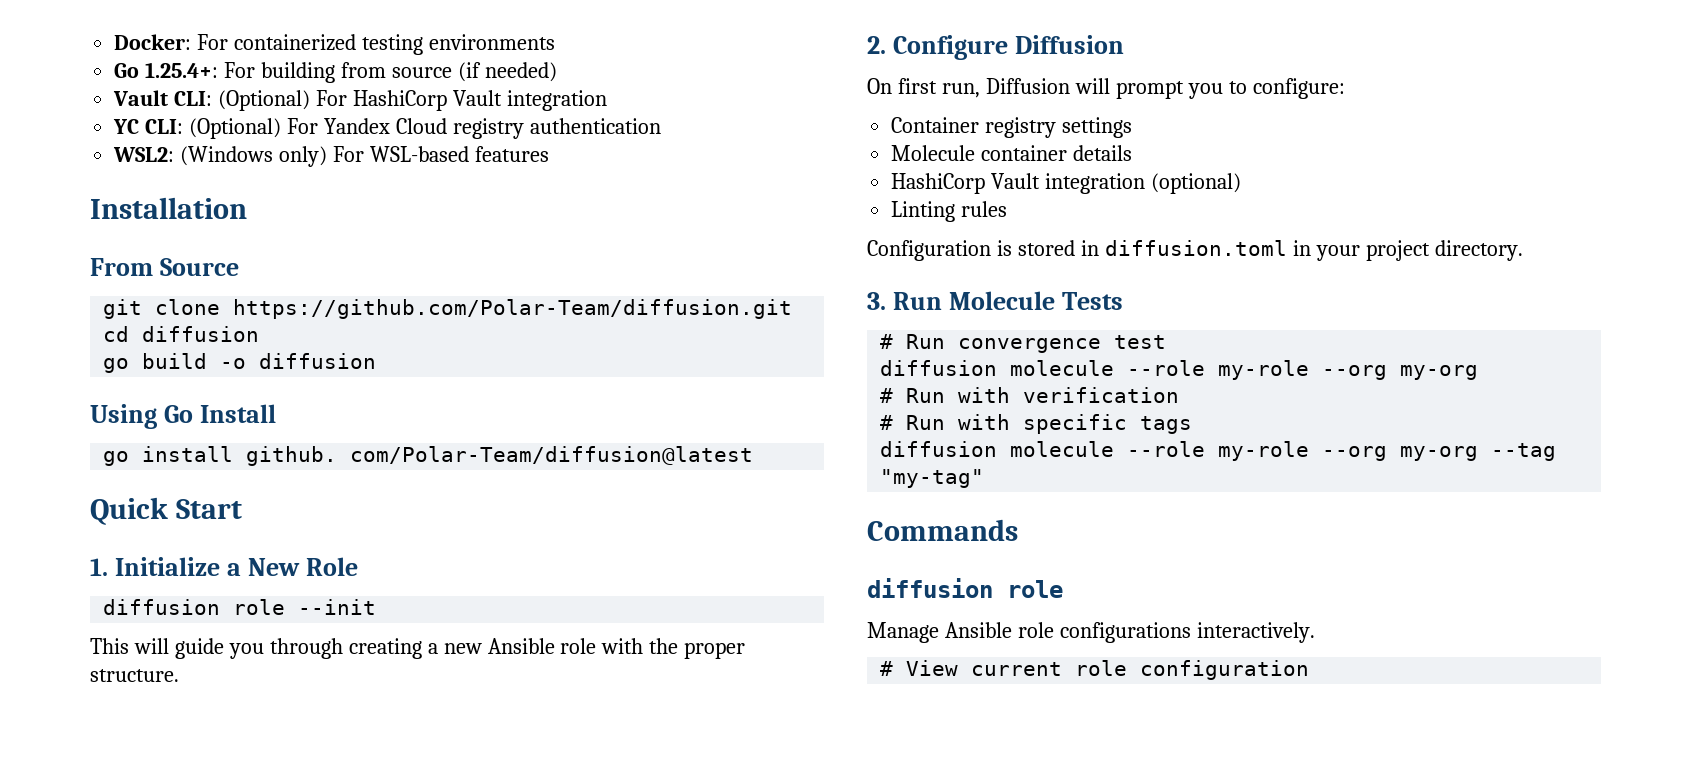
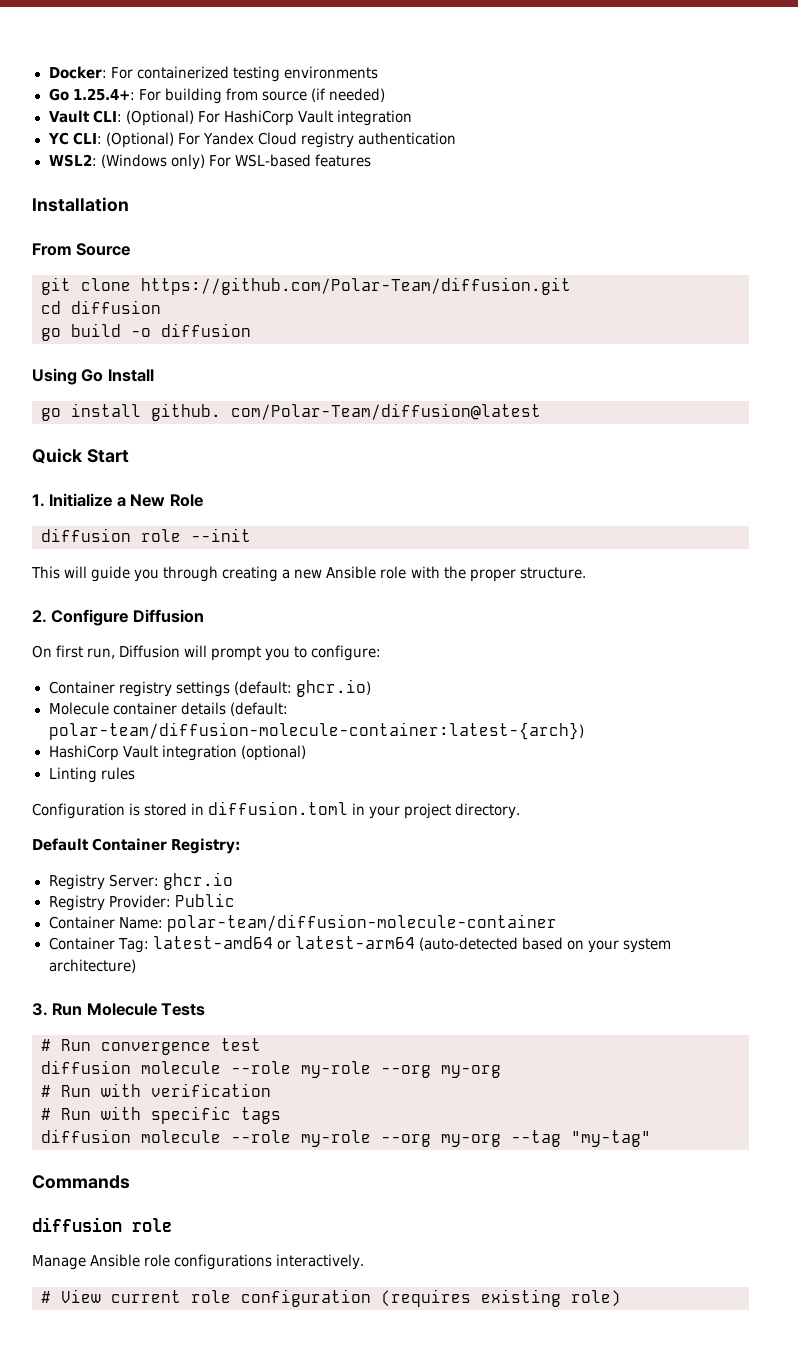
(1133, 127) none -> [233,679,371,697] (default: ghcr.io)
(1133, 153) none -> [229,702,288,716] [48,722,584,740] (default: polar-team/diffusion-molecule-container:latest-{arch})
(1523, 250) none -> [32,838,241,854] [48,872,233,890] [48,893,235,911] [48,914,557,932] [48,936,671,953] [48,959,136,973] // Default Container Registry: // Registry Server: ghcr.io // Registry Provider: Public // Container Name: polar-team/diffusion-molecule-container // Container Tag: latest-amd64 or latest-arm64 (auto-detected based on your system architecture)
(1310, 670) none -> [381,1289,621,1307] (requires existing role)

